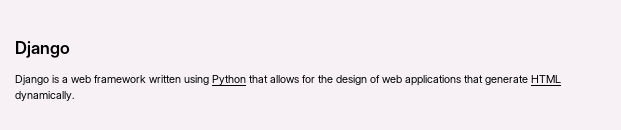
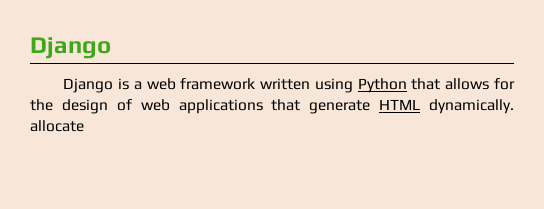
(74, 96) none -> [30,120,84,132] allocate

